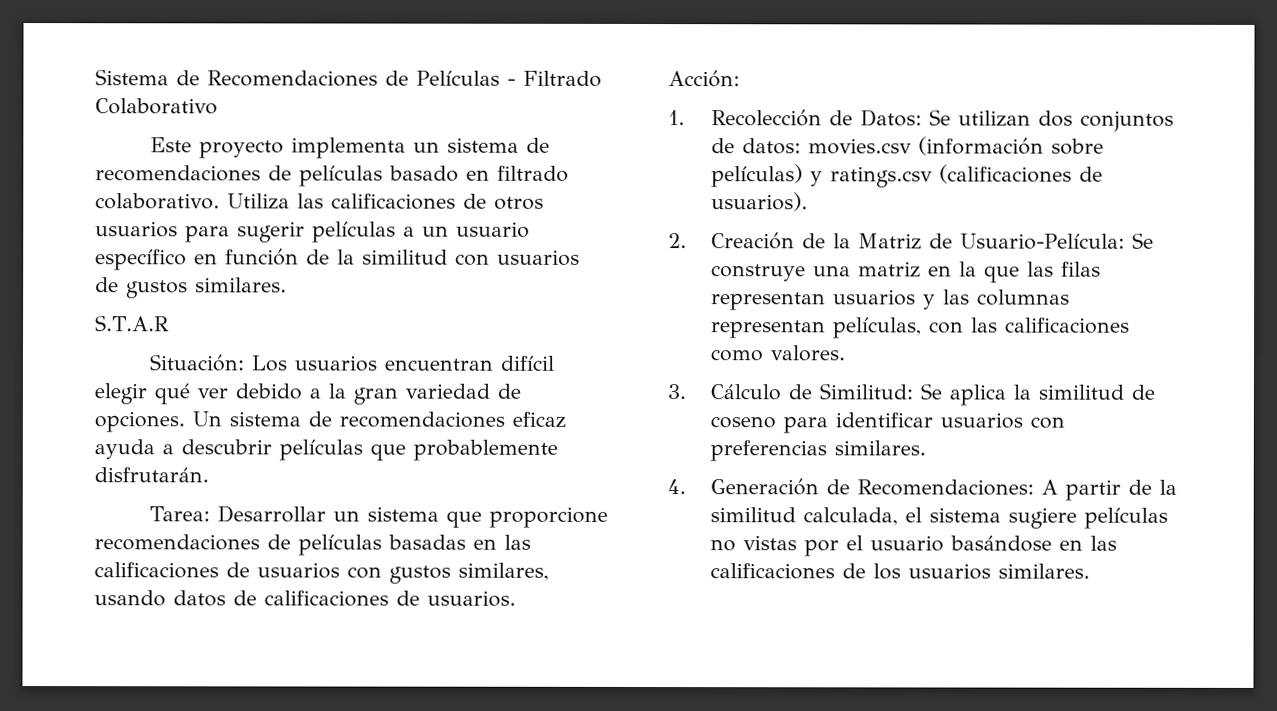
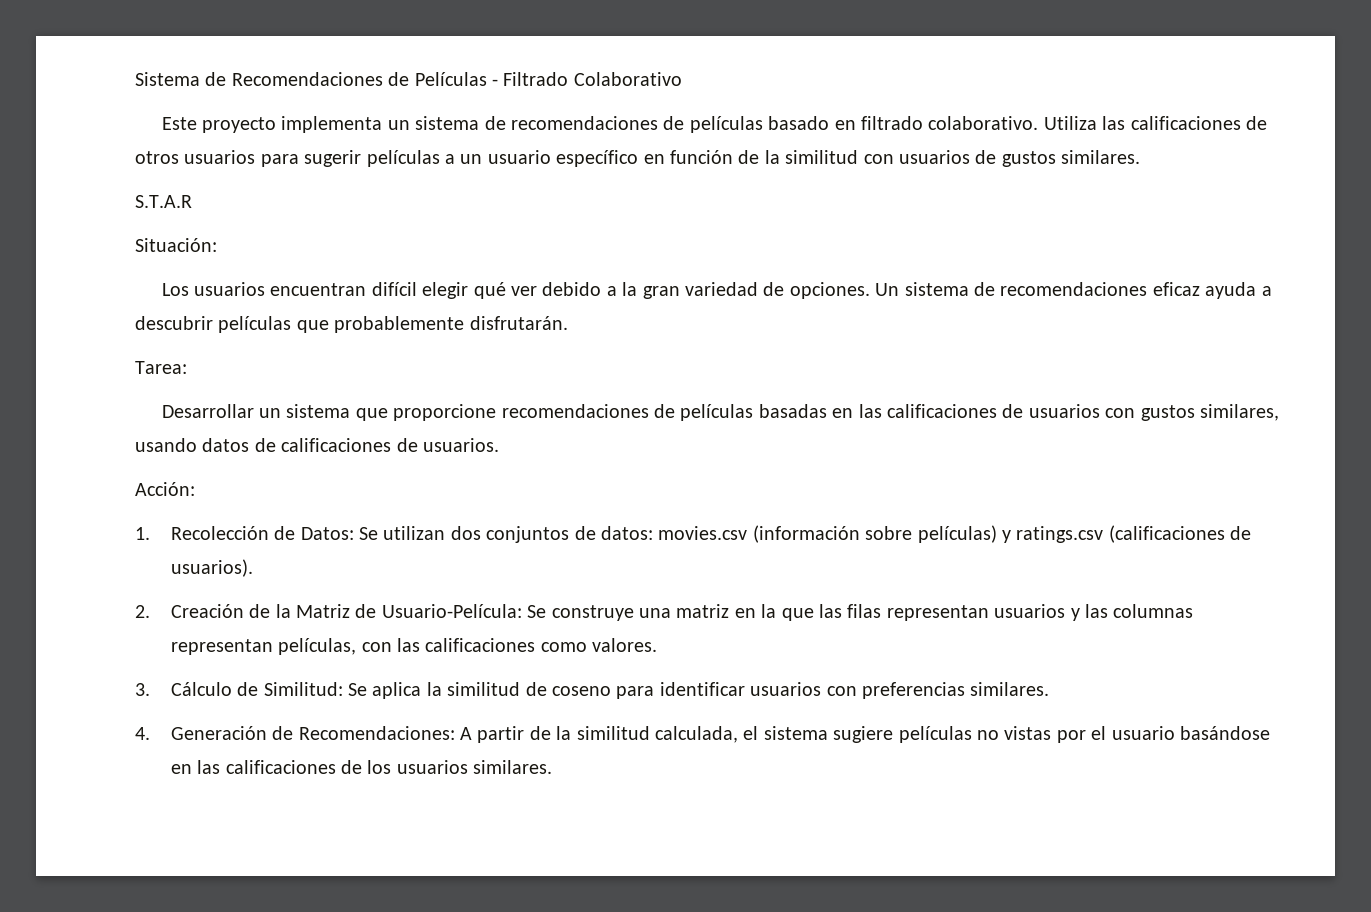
(245, 363) none -> (217, 245) //
(211, 514) none -> (187, 367) //

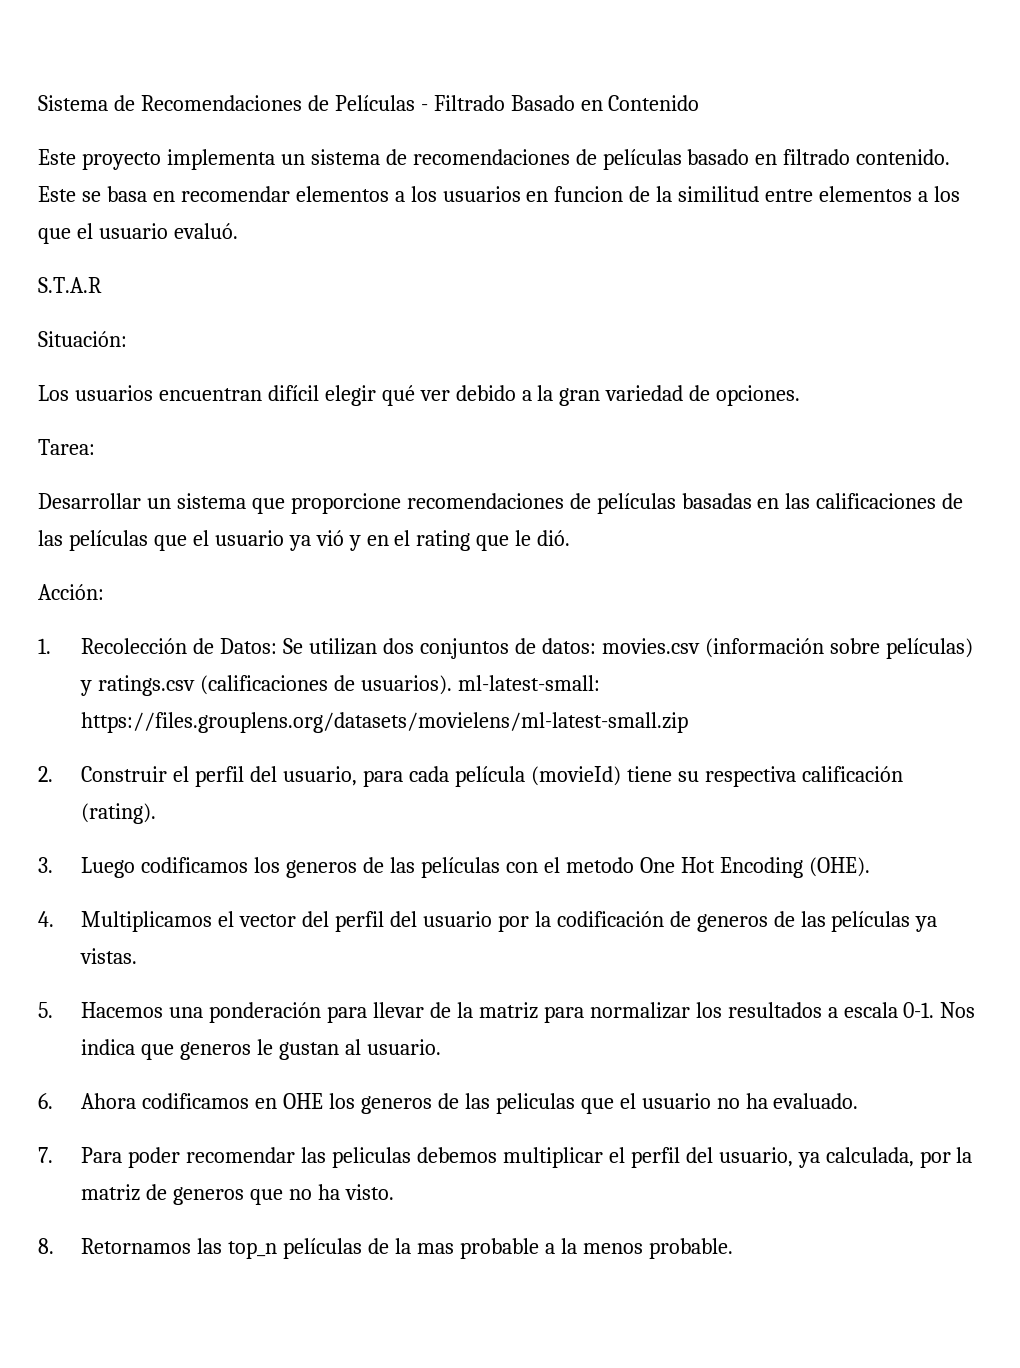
[573,72,682,86] Colaborativo -> [510,95,700,111] Basado en Contenido
[928,116,1268,130] [135,150,1141,167] colaborativo. Utiliza las calificaciones de otros usuarios para sugerir películas a un usuario específico en función de la similitud con usuarios de gustos similares. -> [856,149,951,165] [38,186,960,202] [38,223,238,244] contenido. Este se basa en recomendar elementos a los usuarios en funcion de la similitud entre elementos a los que el usuario evaluó.
[875,282,1272,299] [135,316,568,333] Un sistema de recomendaciones eficaz ayuda a descubrir películas que probablemente disfrutarán. -> (801, 395) none
[1028,404,1280,421] [135,438,499,452] usuarios con gustos similares, usando datos de calificaciones de usuarios. -> [38,530,571,551] las películas que el usuario ya vió y en el rating que le dió.
(253, 568) none -> [458,675,601,691] [81,712,689,733] ml-latest-small: https://files.grouplens.org/datasets/movielens/ml-latest-small.zip
[170,604,1194,621] [170,638,658,655] [135,682,1050,699] [135,726,1270,743] [170,760,553,774] Creación de la Matriz de Usuario-Película: Se construye una matriz en la que las filas representan usuarios y las columnas representan películas, con las calificaciones como valores. // 3. Cálculo de Similitud: Se aplica la similitud de coseno para identificar usuarios con preferencias similares. // 4. Generación de Recomendaciones: A partir de la similitud calculada, el sistema sugiere películas no vistas por el usuario basándose en las calificaciones de los usuarios similares. -> [81,766,903,787] [81,803,157,824] [38,857,870,878] [38,911,938,932] [80,948,138,964] [38,1002,976,1023] [81,1039,441,1060] [38,1093,859,1114] [38,1147,973,1168] [81,1184,394,1205] [38,1238,733,1259] Construir el perfil del usuario, para cada película (movieId) tiene su respectiva calificación (rating). // 3. Luego codificamos los generos de las películas con el metodo One Hot Encoding (OHE). // 4. Multiplicamos el vector del perfil del usuario por la codificación de generos de las películas ya vistas. // 5. Hacemos una ponderación para llevar de la matriz para normalizar los resultados a escala 0-1. Nos indica que generos le gustan al usuario. // 6. Ahora codificamos en OHE los generos de las peliculas que el usuario no ha evaluado. // 7. Para poder recomendar las peliculas debemos multiplicar el perfil del usuario, ya calculada, por la matriz de generos que no ha visto. // 8. Retornamos las top_n películas de la mas probable a la menos probable.

